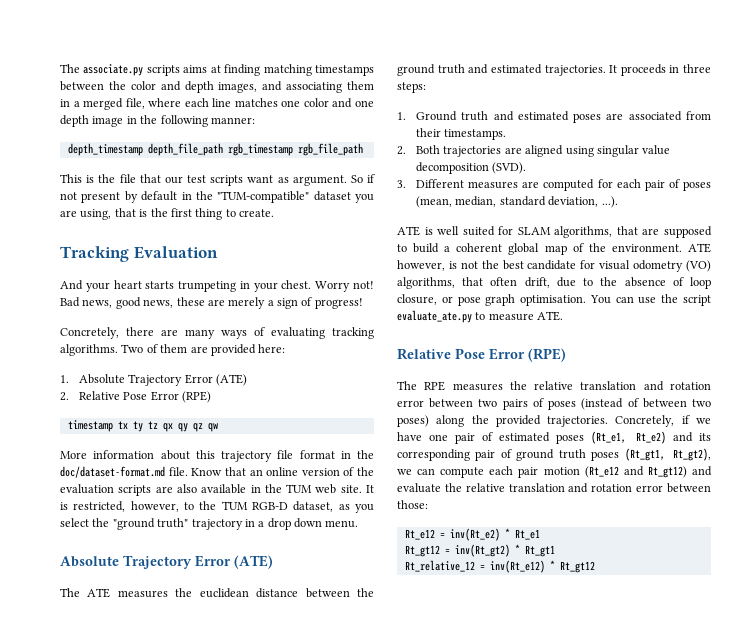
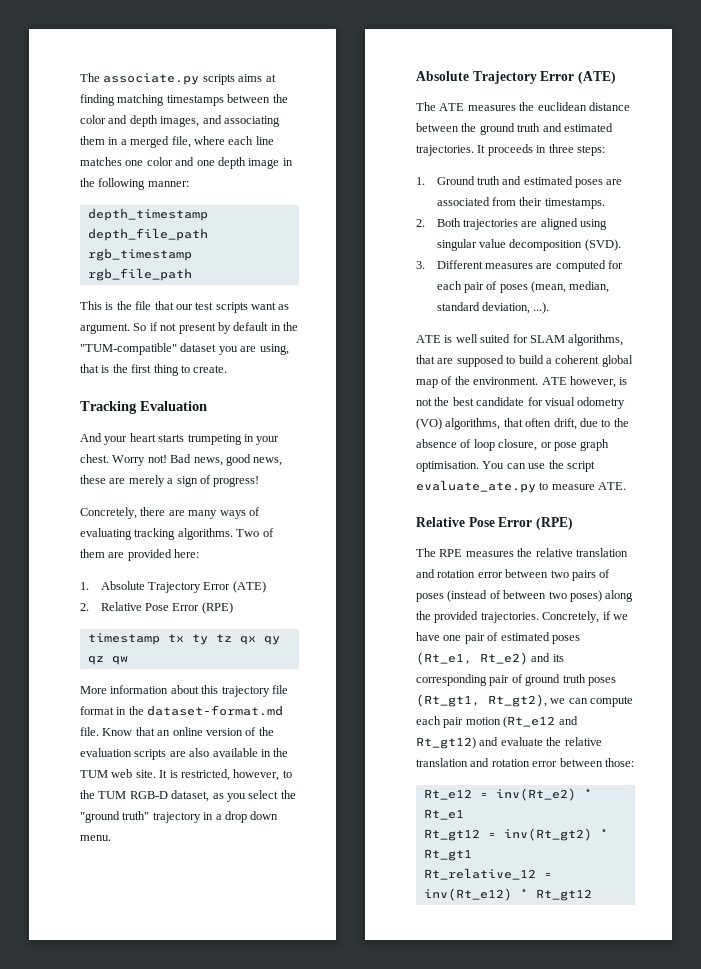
[60,466,165,478] doc/dataset-format.md -> [147,705,284,716] dataset-format.md

